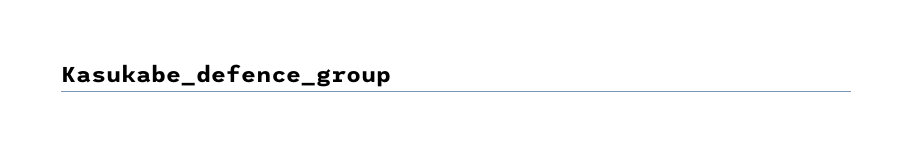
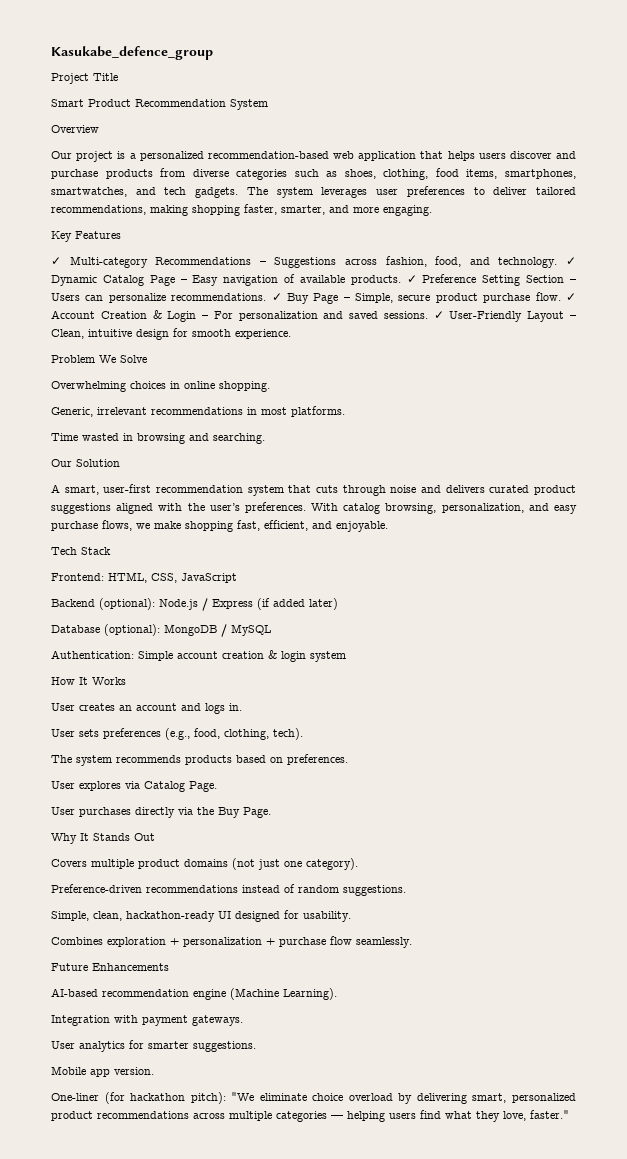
(391, 75) none -> [51,73,118,84] [51,99,268,110] [51,125,99,133] [51,151,577,162] [51,168,576,180] [51,186,577,198] [51,204,432,216] [51,231,121,242] [51,256,577,268] [51,274,576,286] [51,292,576,304] [51,310,576,322] [51,328,291,340] [51,355,147,363] [51,381,270,392] [51,406,345,417] [51,433,265,444] [51,459,120,467] [51,484,577,496] [51,502,577,514] [51,520,388,532] [51,547,111,555] [51,572,237,583] [51,598,338,611] [51,624,271,637] [51,650,346,662] [51,677,126,685] [51,703,242,714] [51,728,303,740] [51,754,348,766] [51,781,217,792] [51,807,271,818] [51,833,155,844] [51,858,358,870] [51,884,406,896] [51,910,351,922] [51,936,412,948] [51,963,169,971] [51,988,337,1000] [51,1015,243,1026] [51,1040,256,1052] [51,1066,154,1077] [51,1092,576,1104] [51,1110,569,1122] // Project Title // Smart Product Recommendation System // Overview // Our project is a personalized recommendation-based web application that helps users discover and purchase products from diverse categories such as shoes, clothing, food items, smartphones, smartwatches, and tech gadgets. The system leverages user preferences to deliver tailored recommendations, making shopping faster, smarter, and more engaging. // Key Features // ✓ Multi-category Recommendations – Suggestions across fashion, food, and technology. ✓ Dynamic Catalog Page – Easy navigation of available products. ✓ Preference Setting Section – Users can personalize recommendations. ✓ Buy Page – Simple, secure product purchase flow. ✓ Account Creation & Login – For personalization and saved sessions. ✓ User-Friendly Layout – Clean, intuitive design for smooth experience. // Problem We Solve // Overwhelming choices in online shopping. // Generic, irrelevant recommendations in most platforms. // Time wasted in browsing and searching. // Our Solution // A smart, user-first recommendation system that cuts through noise and delivers curated product suggestions aligned with the user’s preferences. With catalog browsing, personalization, and easy purchase flows, we make shopping fast, efficient, and enjoyable. // Tech Stack // Frontend: HTML, CSS, JavaScript // Backend (optional): Node.js / Express (if added later) // Database (optional): MongoDB / MySQL // Authentication: Simple account creation & login system // How It Works // User creates an account and logs in. // User sets preferences (e.g., food, clothing, tech). // The system recommends products based on preferences. // User explores via Catalog Page. // User purchases directly via the Buy Page. // Why It Stands Out // Covers multiple product domains (not just one category). // Preference-driven recommendations instead of random suggestions. // Simple, clean, hackathon-ready UI designed for usability. // Combines exploration + personalization + purchase flow seamlessly. // Future Enhancements // AI-based recommendation engine (Machine Learning). // Integration with payment gateways. // User analytics for smarter suggestions. // Mobile app version. // One-liner (for hackathon pitch): "We eliminate choice overload by delivering smart, personalized product recommendations across multiple categories — helping users find what they love, faster."

